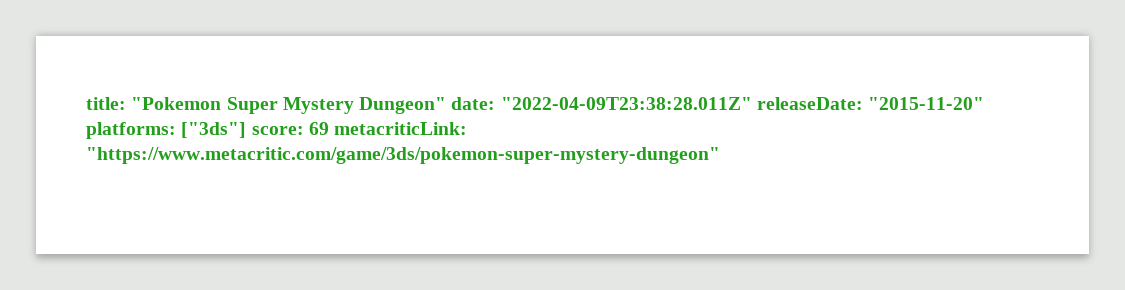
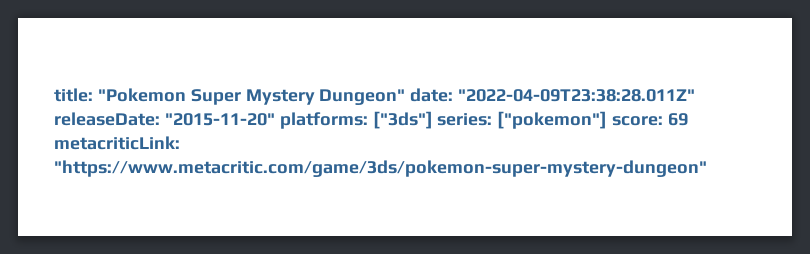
(247, 130) none -> [437,111,608,129] series: ["pokemon"]

